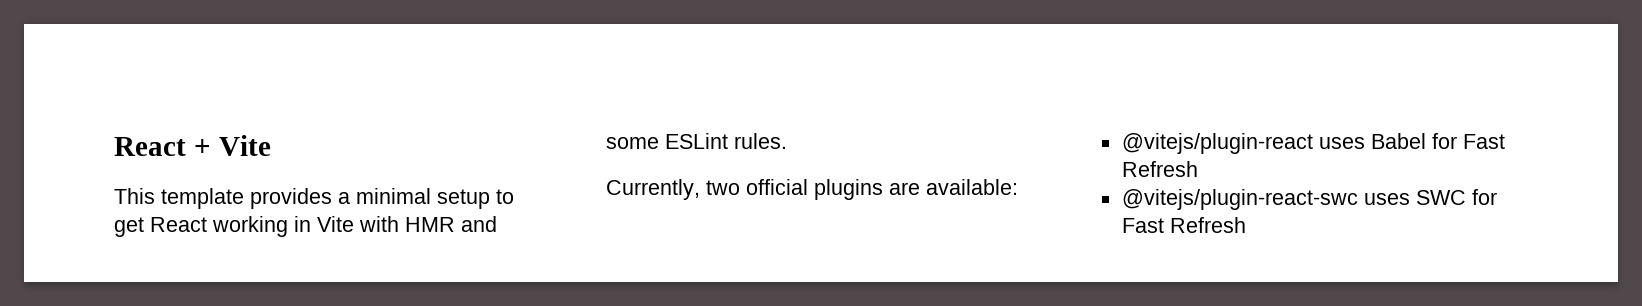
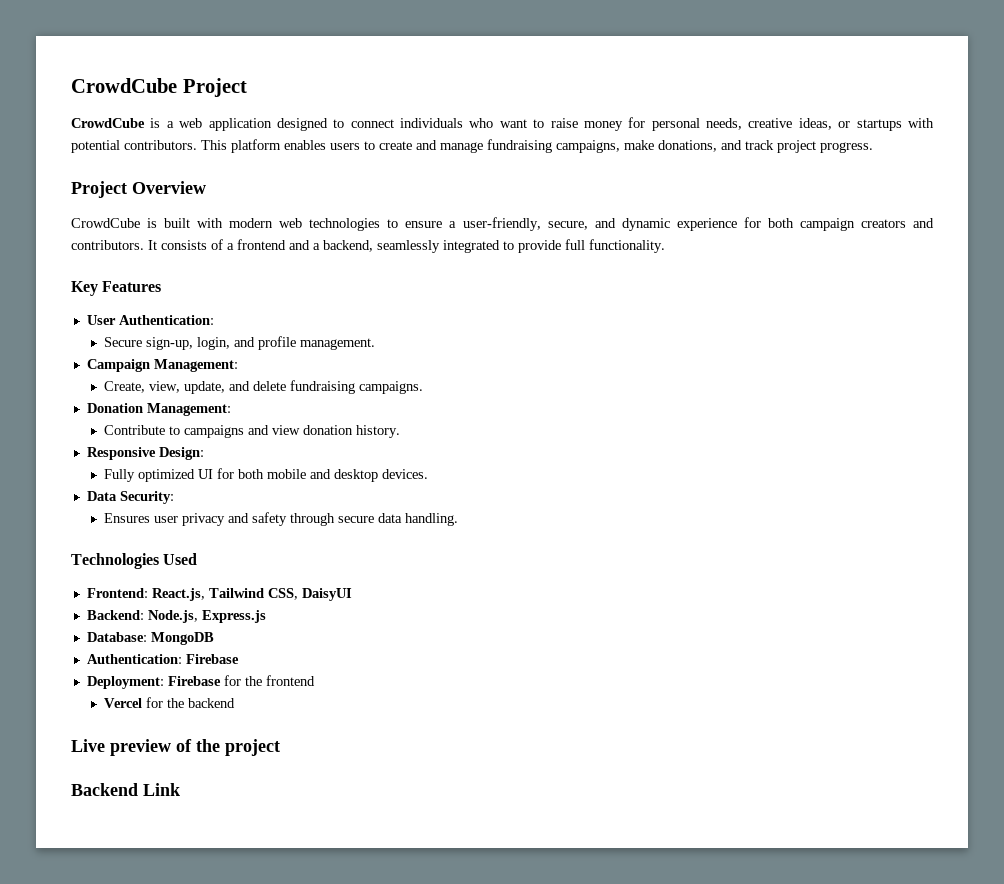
[114,135,271,156] [114,188,514,209] [114,216,497,237] [606,133,787,149] [606,179,1018,200] [1121,133,1505,154] [1121,161,1198,177] [1121,189,1497,210] [1121,217,1246,233] React + Vite // This template provides a minimal setup to get React working in Vite with HMR and some ESLint rules. // Currently, two official plugins are available: // @vitejs/plugin-react uses Babel for Fast Refresh // @vitejs/plugin-react-swc uses SWC for Fast Refresh -> [71,78,247,97] [71,117,935,131] [71,139,873,153] [71,181,206,198] [71,217,935,231] [71,239,665,253] [71,281,162,296] [86,315,214,325] [103,336,375,350] [86,359,238,372] [103,380,423,394] [86,403,231,416] [103,425,400,438] [86,447,204,460] [103,468,428,482] [86,491,174,504] [103,512,458,526] [71,553,198,569] [86,588,352,601] [86,610,266,623] [86,632,214,645] [86,654,239,664] [86,675,315,689] [103,697,235,708] [71,739,280,756] [71,783,180,796] CrowdCube Project // CrowdCube is a web application designed to connect individuals who want to raise money for personal needs, creative ideas, or startups with potential contributors. This platform enables users to create and manage fundraising campaigns, make donations, and track project progress. // Project Overview // CrowdCube is built with modern web technologies to ensure a user-friendly, secure, and dynamic experience for both campaign creators and contributors. It consists of a frontend and a backend, seamlessly integrated to provide full functionality. // Key Features // User Authentication: // Secure sign-up, login, and profile management. // Campaign Management: // Create, view, update, and delete fundraising campaigns. // Donation Management: // Contribute to campaigns and view donation history. // Responsive Design: // Fully optimized UI for both mobile and desktop devices. // Data Security: // Ensures user privacy and safety through secure data handling. // Technologies Used // Frontend: React.js, Tailwind CSS, DaisyUI // Backend: Node.js, Express.js // Database: MongoDB // Authentication: Firebase // Deployment: Firebase for the frontend // Vercel for the backend // Live preview of the project // Backend Link

